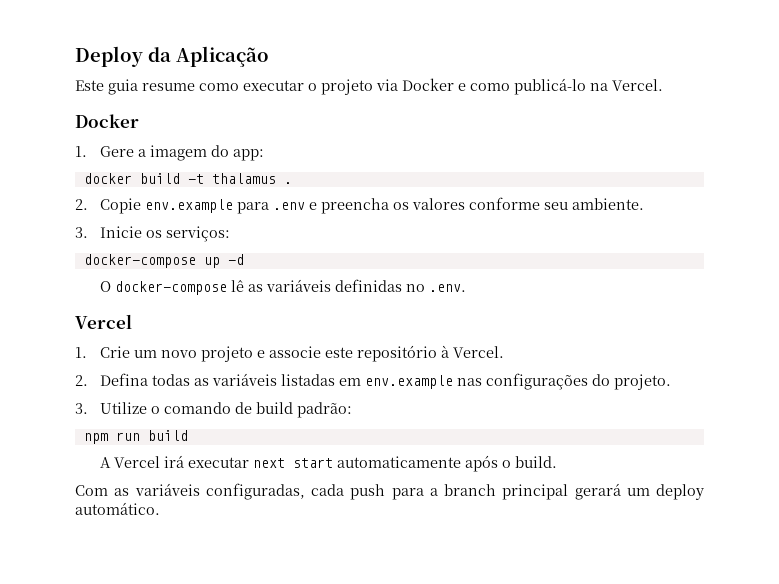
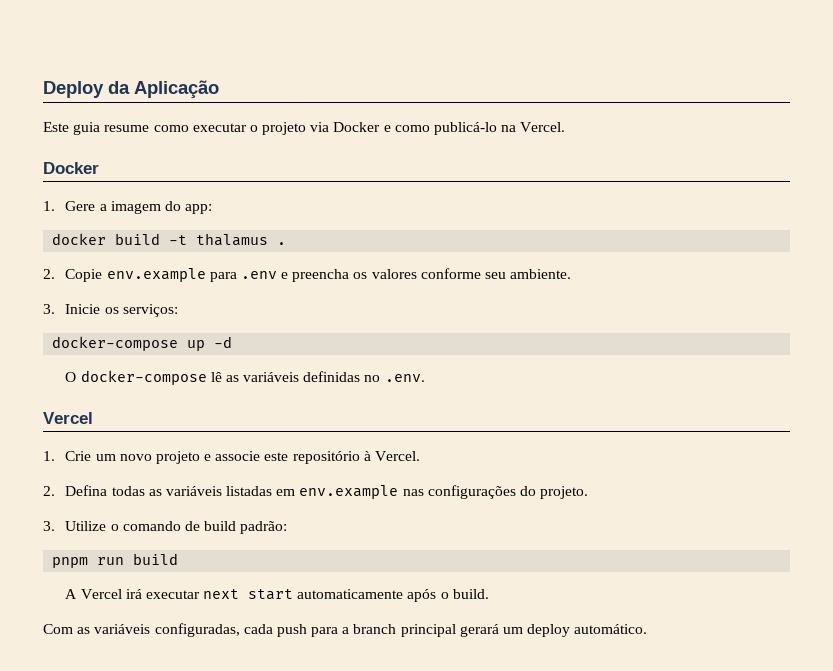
[83,433,108,444] npm -> [52,557,89,568] pnpm

